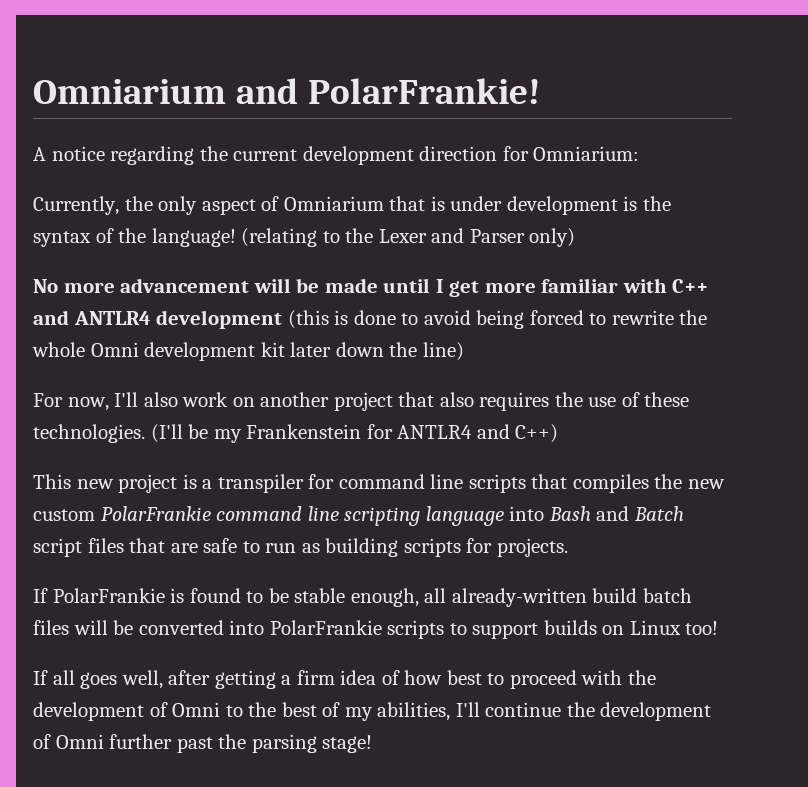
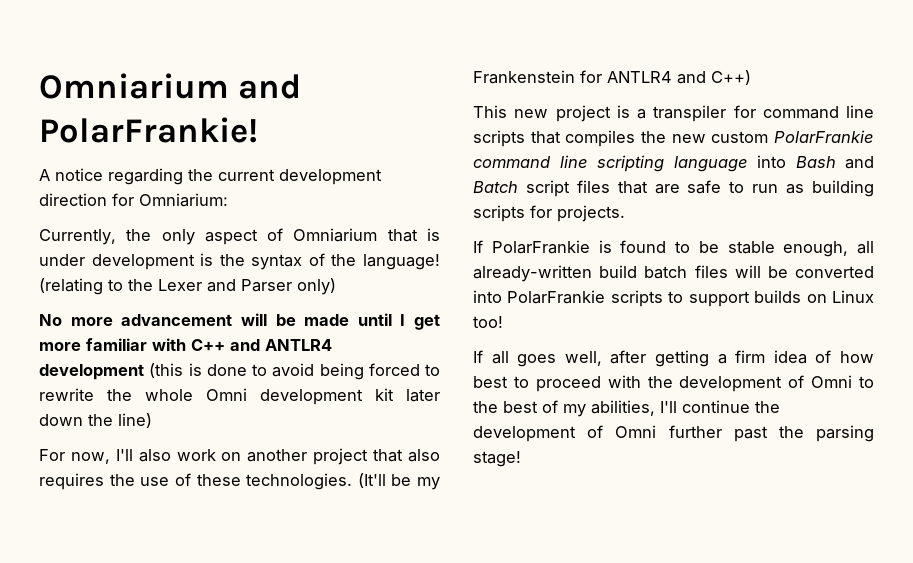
[150,424,183,443] (I'll -> [357,473,386,488] (It'll

